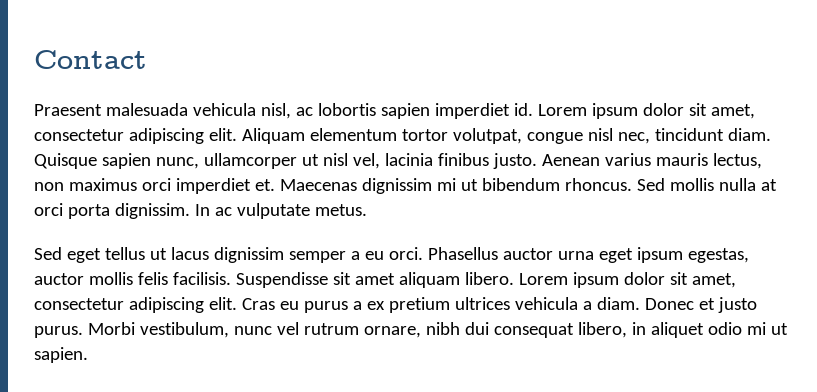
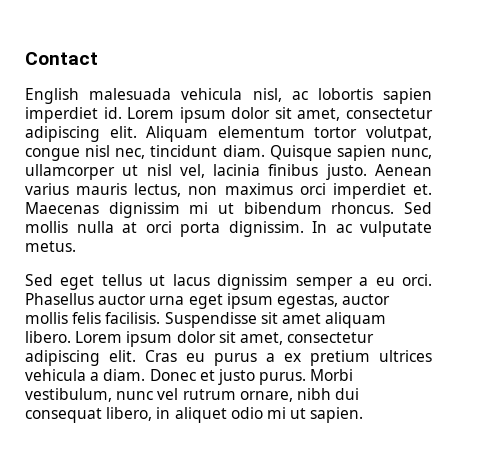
[34,104,102,116] Praesent -> [25,88,79,104] English

